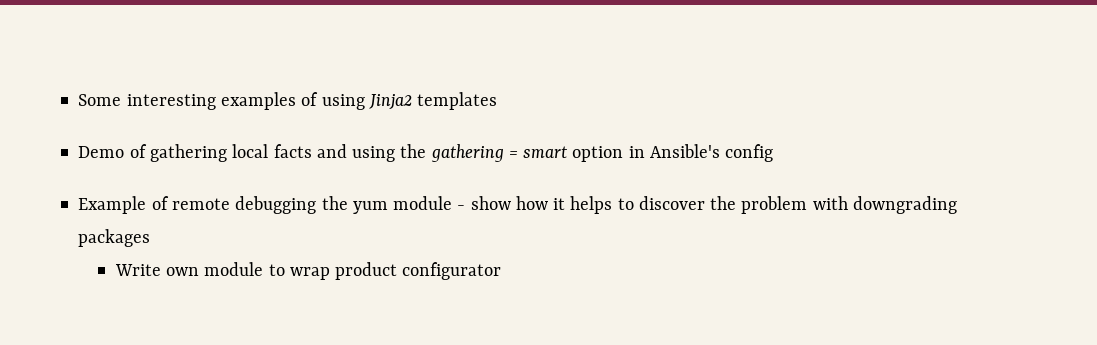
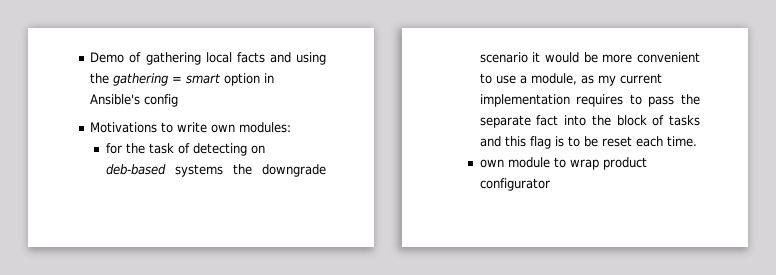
[78,92,498,110] Some interesting examples of using Jinja2 templates // -> (90, 57) none
[78,196,957,214] [78,229,151,247] [114,264,161,276] Example of remote debugging the yum module - show how it helps to discover the problem with downgrading packages // Write -> [90,122,292,133] [105,143,265,156] [105,164,326,177] [479,52,700,63] [479,73,662,86] [479,94,700,107] [479,115,700,128] [479,136,697,149] Motivations to write own modules: // for the task of detecting on deb-based systems the downgrade scenario it would be more convenient to use a module, as my current implementation requires to pass the separate fact into the block of tasks and this flag is to be reset each time. //

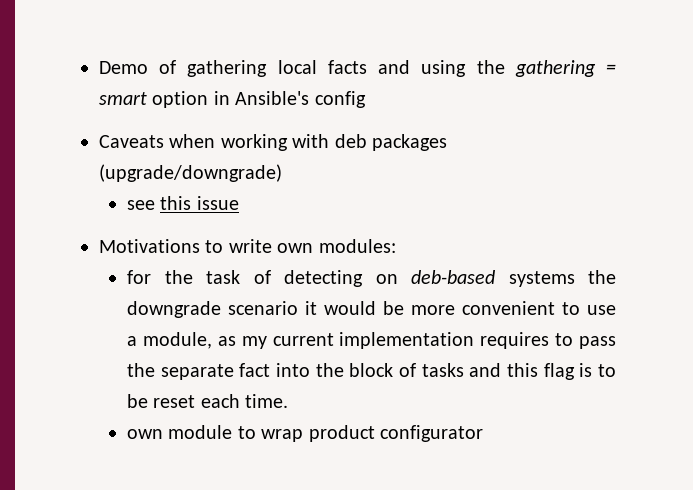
(179, 100) none -> [99,134,447,151] [99,164,282,182] [126,196,239,210] // Caveats when working with deb packages (upgrade/downgrade) // see this issue

